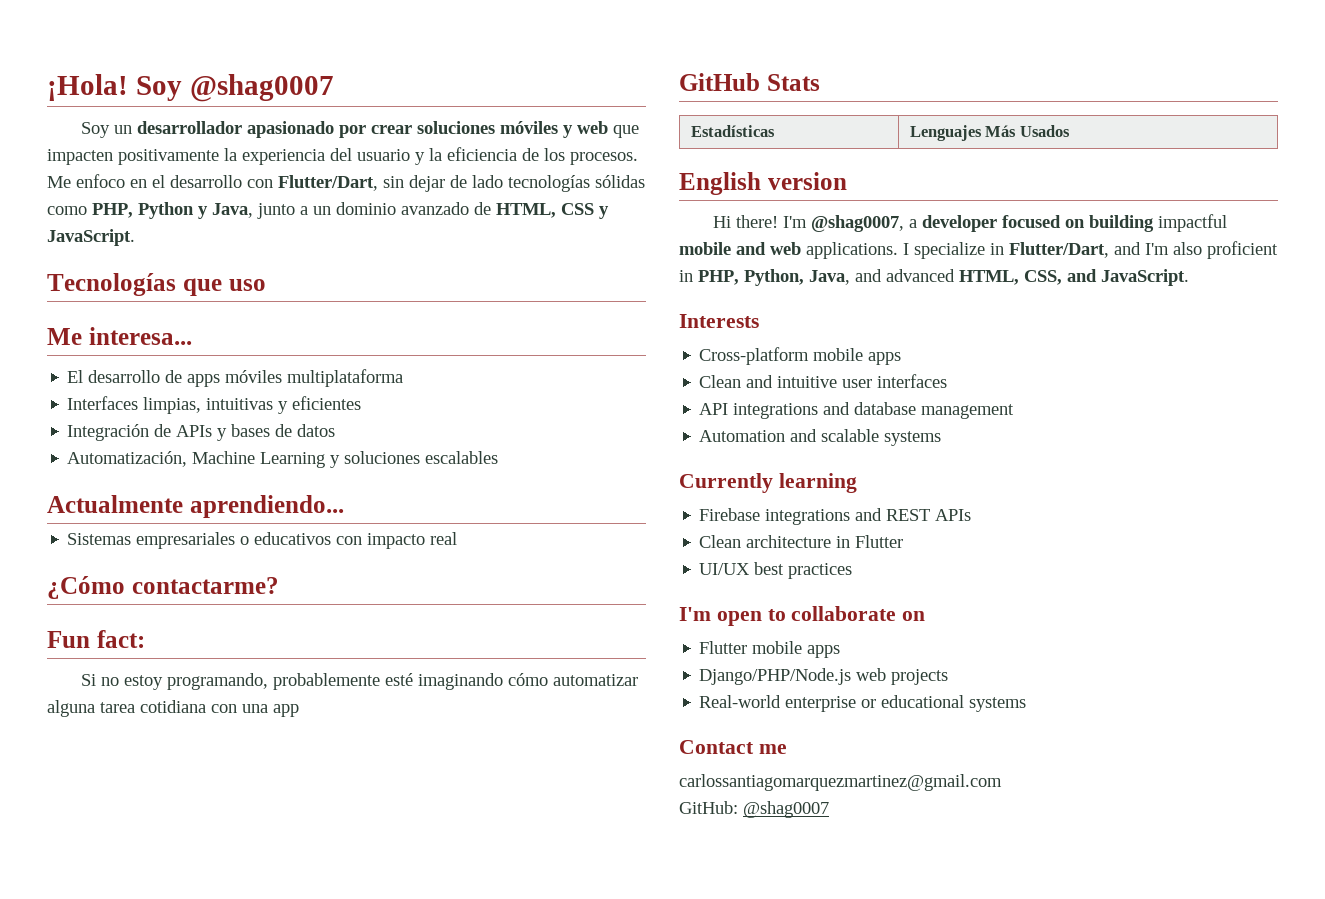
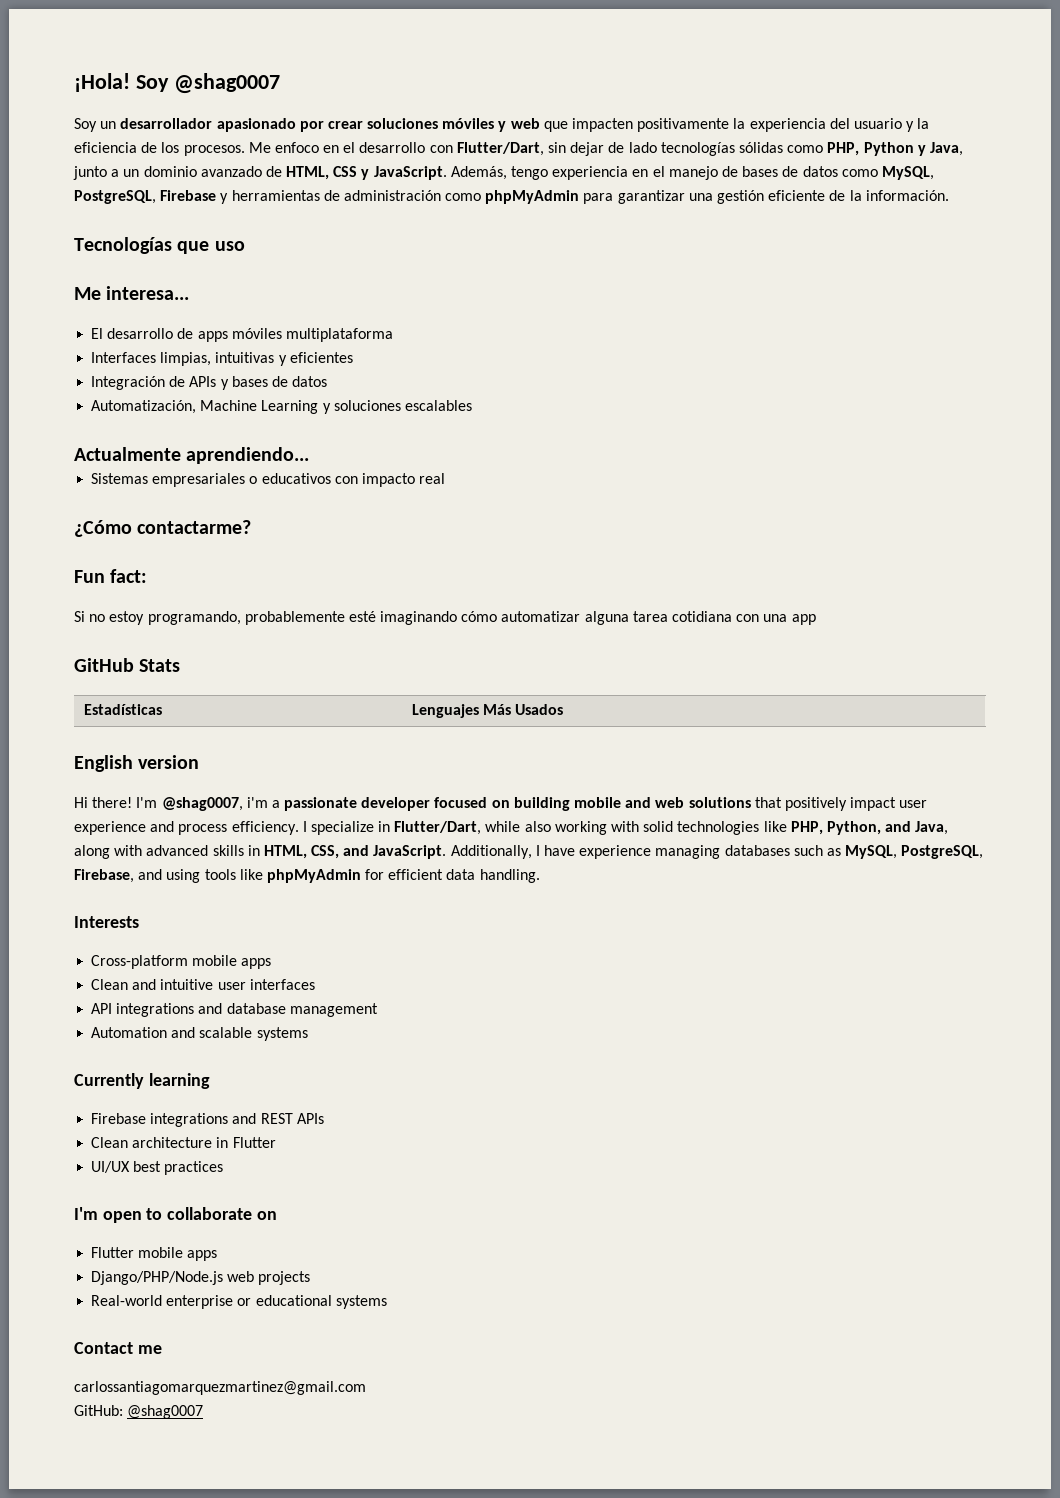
(135, 237) none -> [450,166,934,180] [74,190,949,204] Además, tengo experiencia en el manejo de bases de datos como MySQL, PostgreSQL, Firebase y herramientas de administración como phpMyAdmin para garantizar una gestión eficiente de la información.
[908,219,917,228] a -> [246,797,358,811] i'm a passionate
[1157,214,1227,232] impactful -> (570, 804) none
[806,241,1278,259] [679,269,1189,286] applications. I specialize in Flutter/Dart, and I'm also proficient in PHP, Python, Java, and advanced HTML, CSS, and JavaScript. -> [688,797,928,811] [74,821,949,835] [74,845,984,859] [74,869,540,883] solutions that positively impact user experience and process efficiency. I specialize in Flutter/Dart, while also working with solid technologies like PHP, Python, and Java, along with advanced skills in HTML, CSS, and JavaScript. Additionally, I have experience managing databases such as MySQL, PostgreSQL, Firebase, and using tools like phpMyAdmin for efficient data handling.

